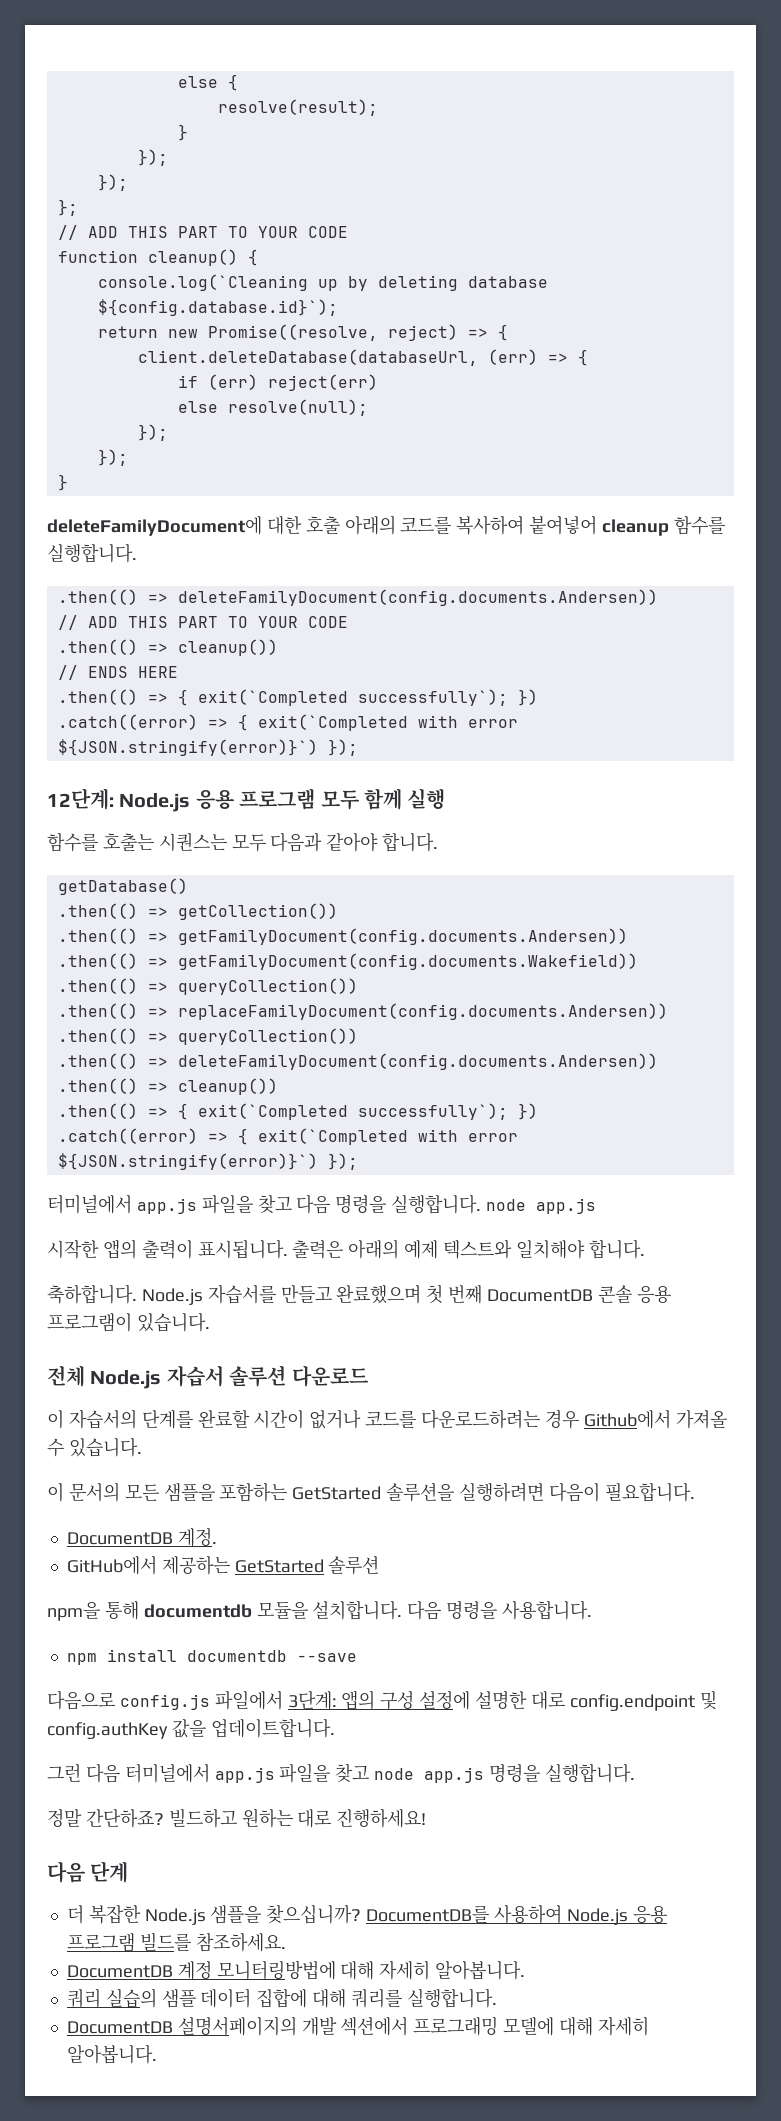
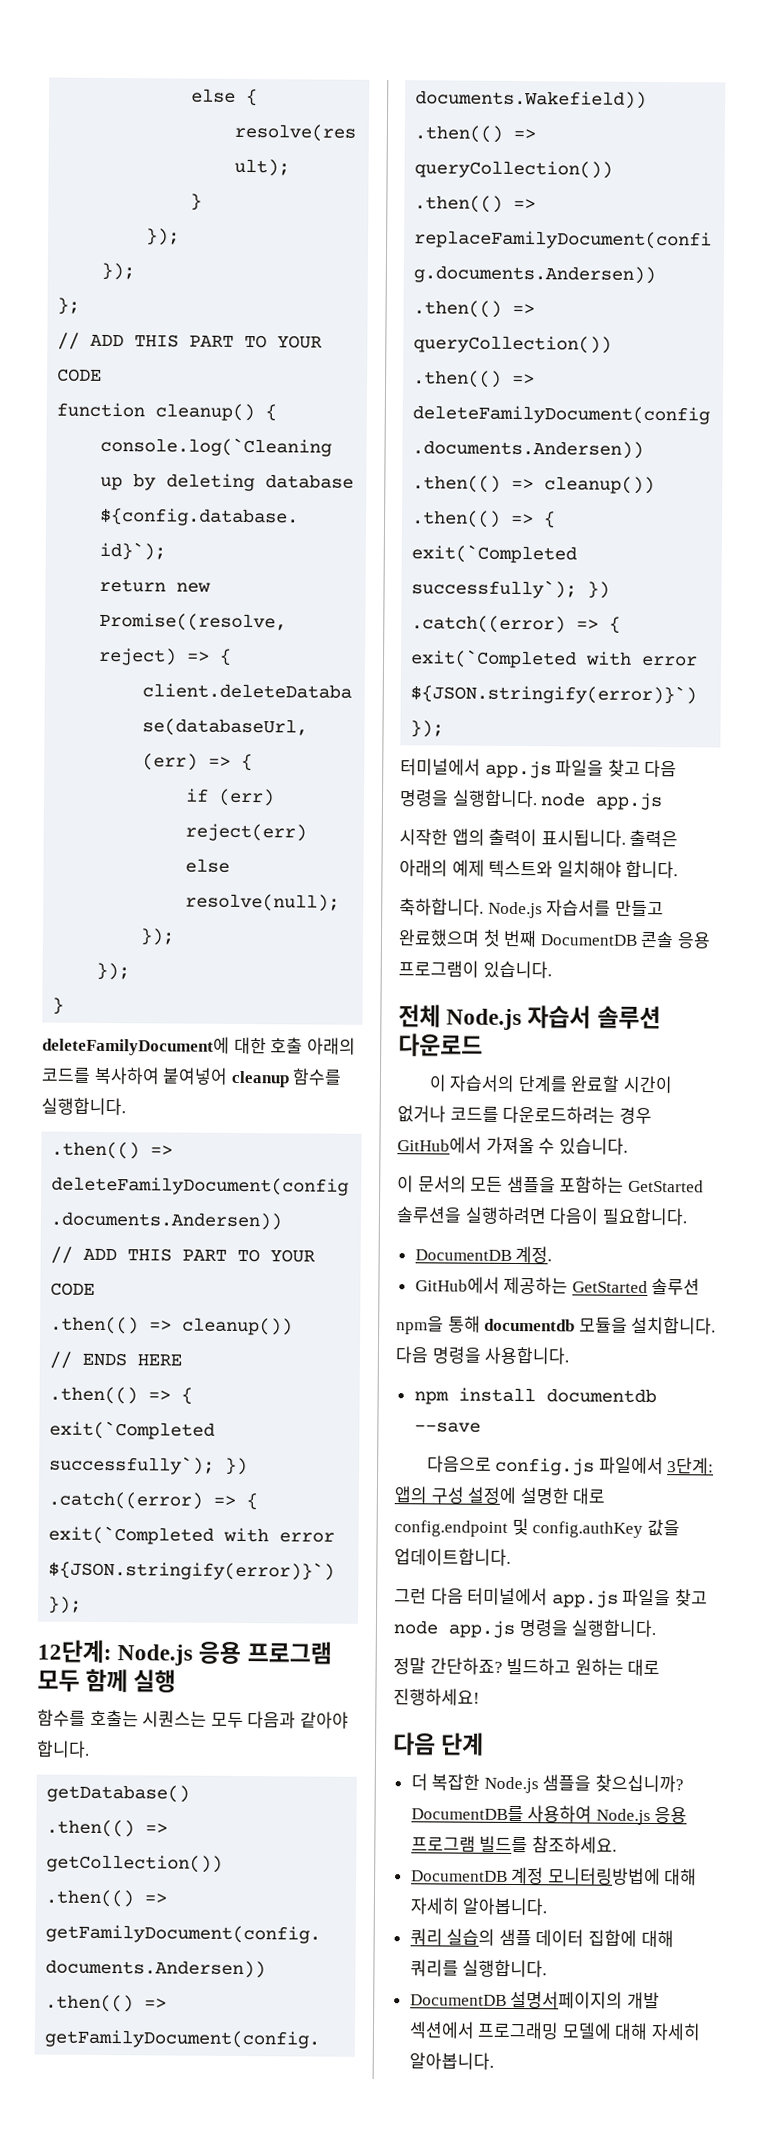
[583,1410,671,1429] Github에서 -> [397,1136,482,1154] GitHub에서

